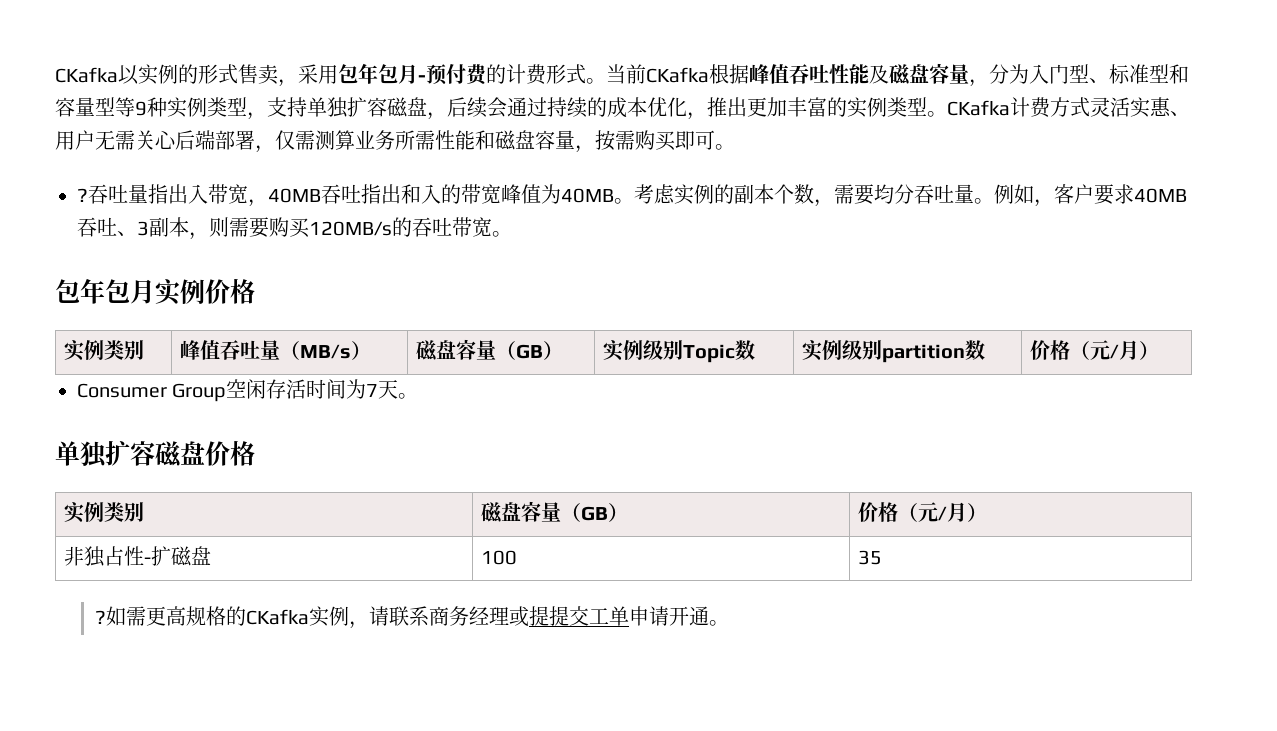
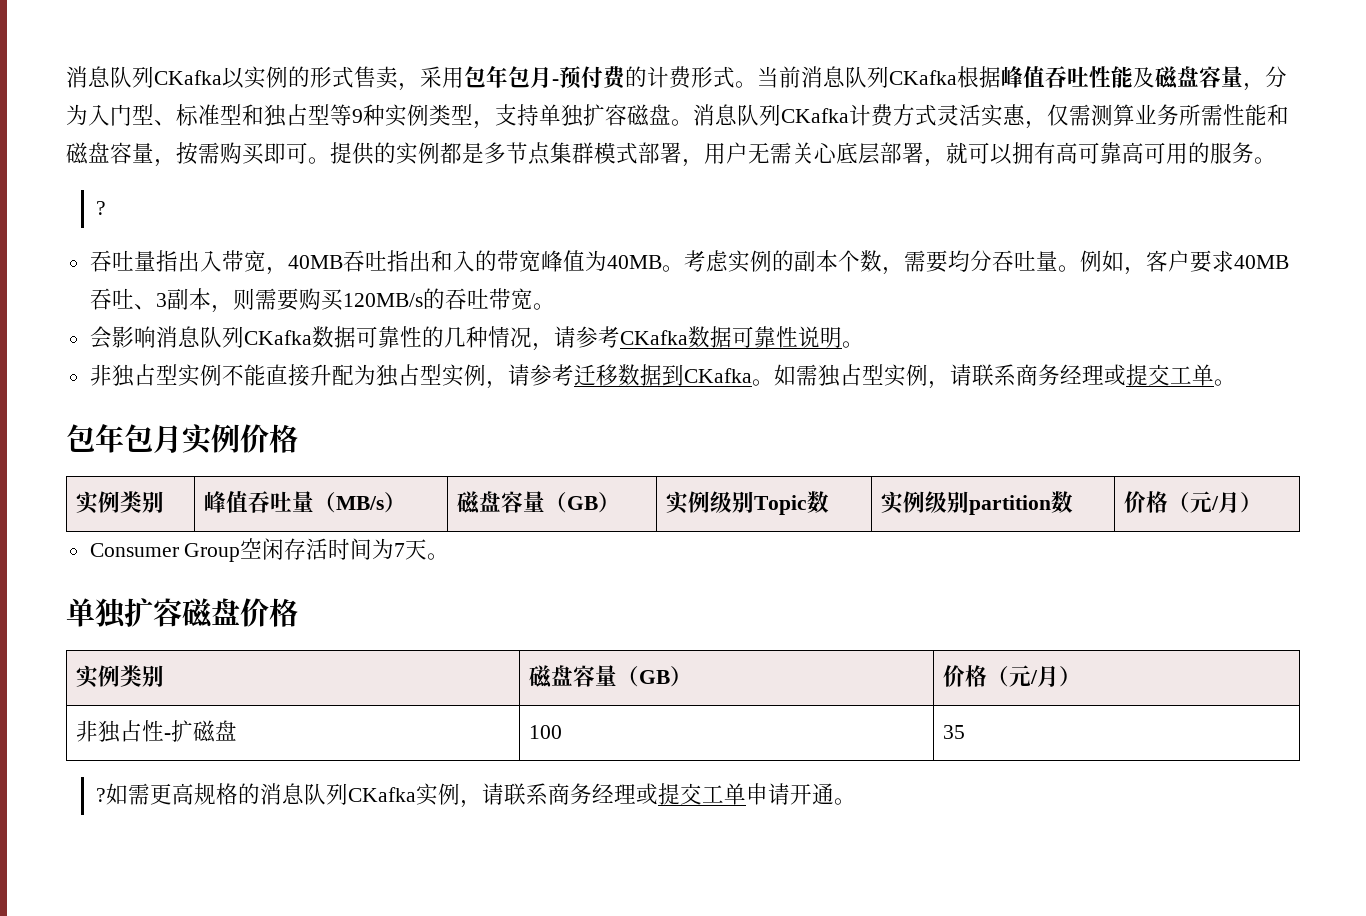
(55, 75) none -> [66,66,154,88] 消息队列
(646, 74) none -> [801,66,889,88] 消息队列
[55,97,95,117] 容量 -> [264,104,308,127] 独占
[427,97,947,120] ，后续会通过持续的成本优化，推出更加丰富的实例类型。 -> [671,104,781,126] 。消息队列
[1170,111,1190,116] [55,130,255,150] 、用户无需关心后端部署 -> (1026, 115) none
[77,188,88,202] // ? -> [330,142,1276,167] [95,201,106,215] 提供的实例都是多节点集群模式部署，用户无需关心底层部署，就可以拥有高可靠高可用的服务。 // ? //
(512, 234) none -> [89,326,864,351] [89,364,1236,389] // 会影响消息队列CKafka数据可靠性的几种情况，请参考CKafka数据可靠性说明。 // 非独占型实例不能直接升配为独占型实例，请参考迁移数据到CKafka。如需独占型实例，请联系商务经理或提交工单。
(246, 616) none -> [259,783,348,805] 消息队列
[548,606,569,626] 提 -> (680, 794) none

